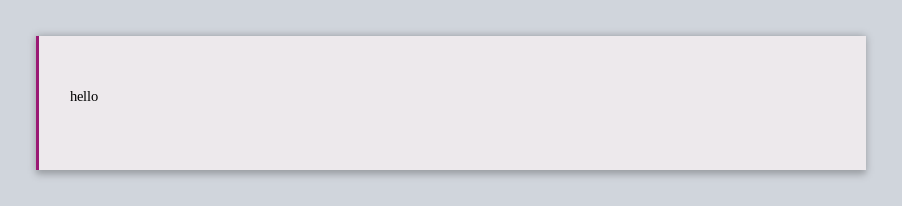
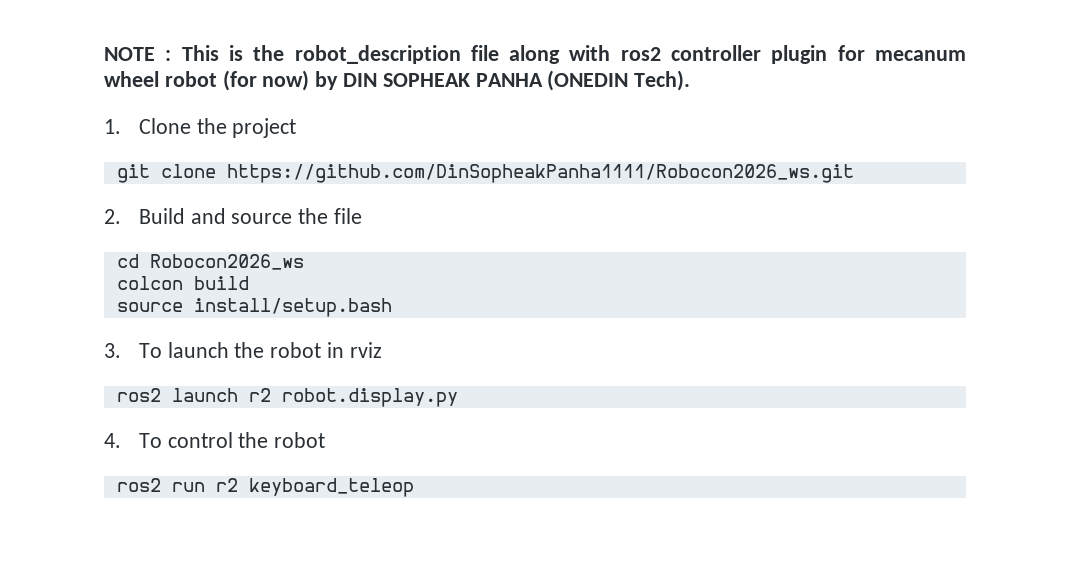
[70,91,98,101] hello -> [104,45,966,64] [104,70,691,91] [104,118,297,138] [116,164,854,183] [104,208,363,224] [116,254,304,270] [116,276,249,290] [116,298,392,317] [104,342,382,358] [116,388,458,407] [104,432,326,448] [116,478,414,497] NOTE : This is the robot_description file along with ros2 controller plugin for mecanum wheel robot (for now) by DIN SOPHEAK PANHA (ONEDIN Tech). // 1. Clone the project // git clone https://github.com/DinSopheakPanha1111/Robocon2026_ws.git // 2. Build and source the file // cd Robocon2026_ws // colcon build // source install/setup.bash // 3. To launch the robot in rviz // ros2 launch r2 robot.display.py // 4. To control the robot // ros2 run r2 keyboard_teleop

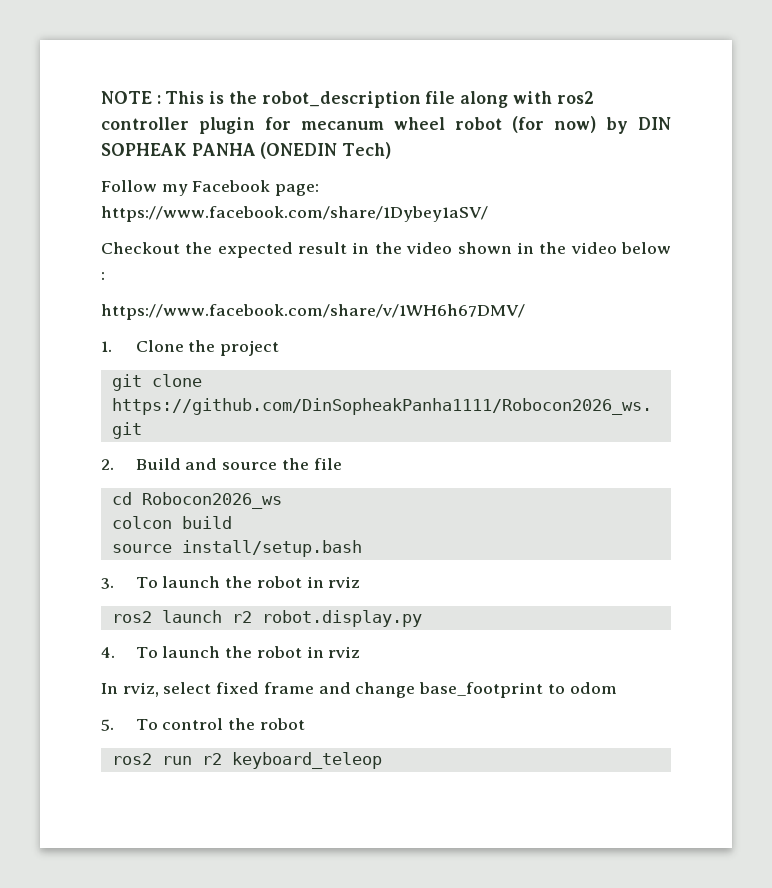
[634,70,691,91] Tech). -> [342,142,392,159] [101,180,320,196] [101,206,488,222] [101,242,672,258] [101,272,105,280] [101,304,525,320] Tech) // Follow my Facebook page: https://www.facebook.com/share/1Dybey1aSV/ // Checkout the expected result in the video shown in the video below : // https://www.facebook.com/share/v/1WH6h67DMV/
(162, 440) none -> [162,646,361,658] [101,682,617,698] [101,719,158,731] launch the robot in rviz // In rviz, select fixed frame and change base_footprint to odom // 5. To

